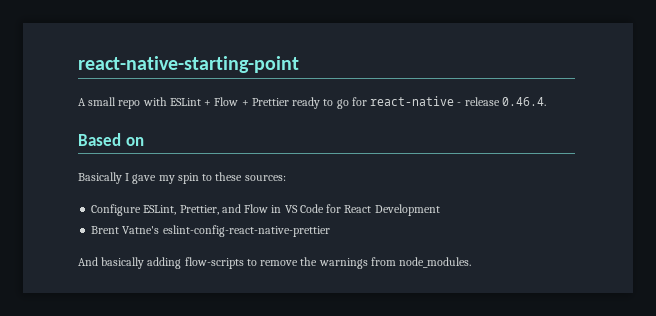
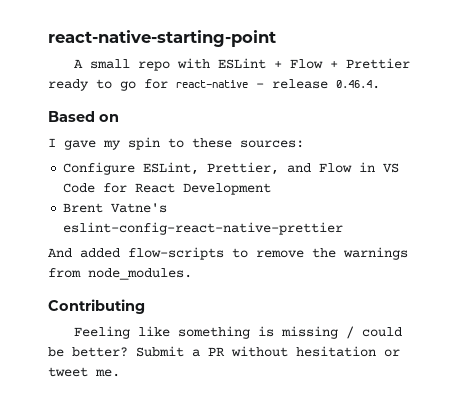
[78,172,122,184] Basically -> (119, 118) none
[101,257,182,269] basically adding -> [80,248,120,258] added
(472, 262) none -> [48,299,145,314] [73,326,402,339] [48,346,400,357] [48,367,120,377] // Contributing // Feeling like something is missing / could be better? Submit a PR without hesitation or tweet me.

